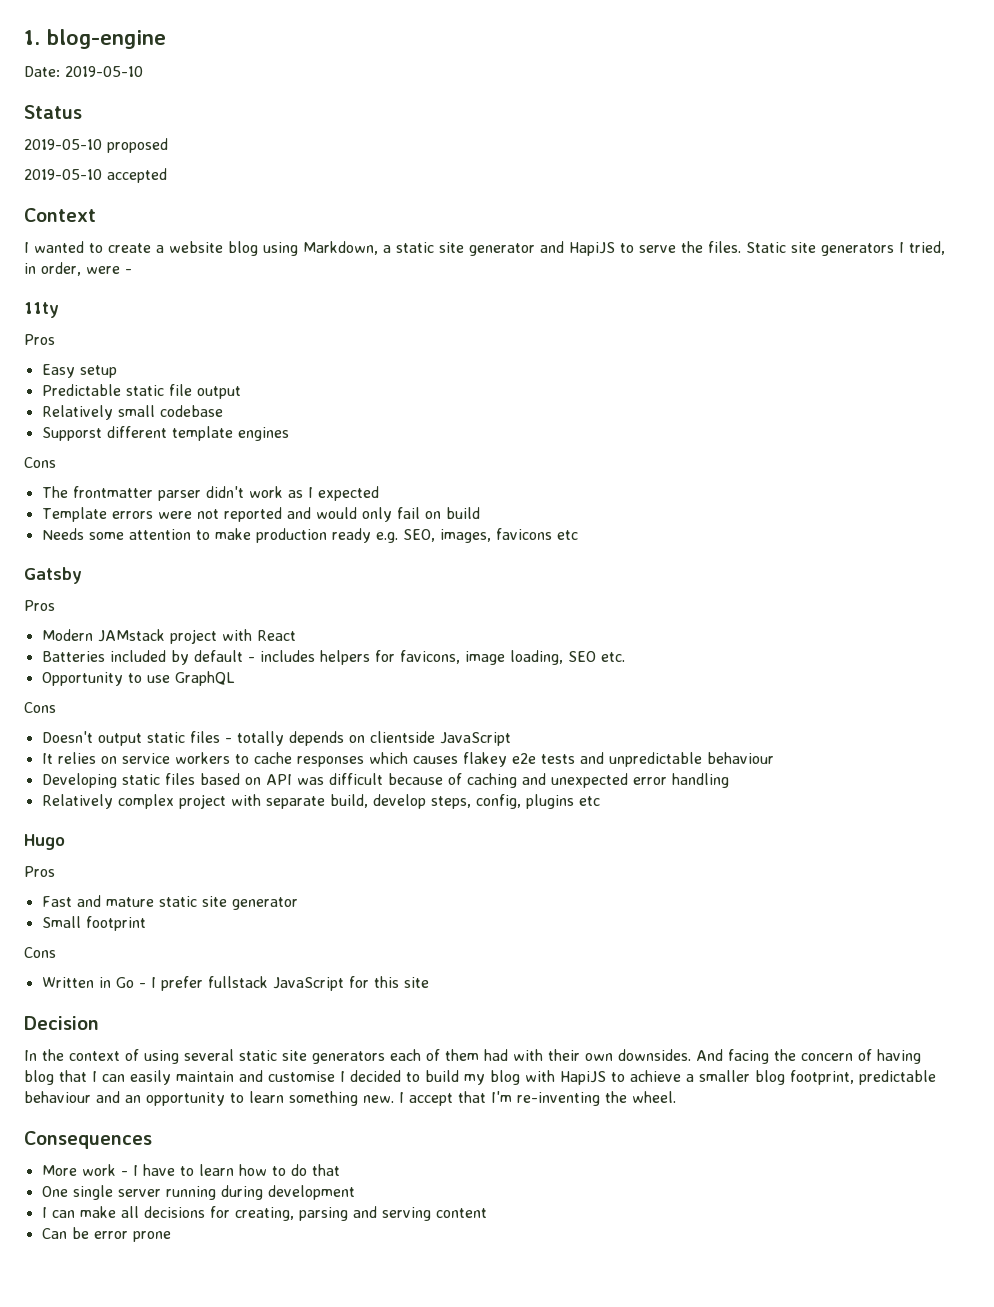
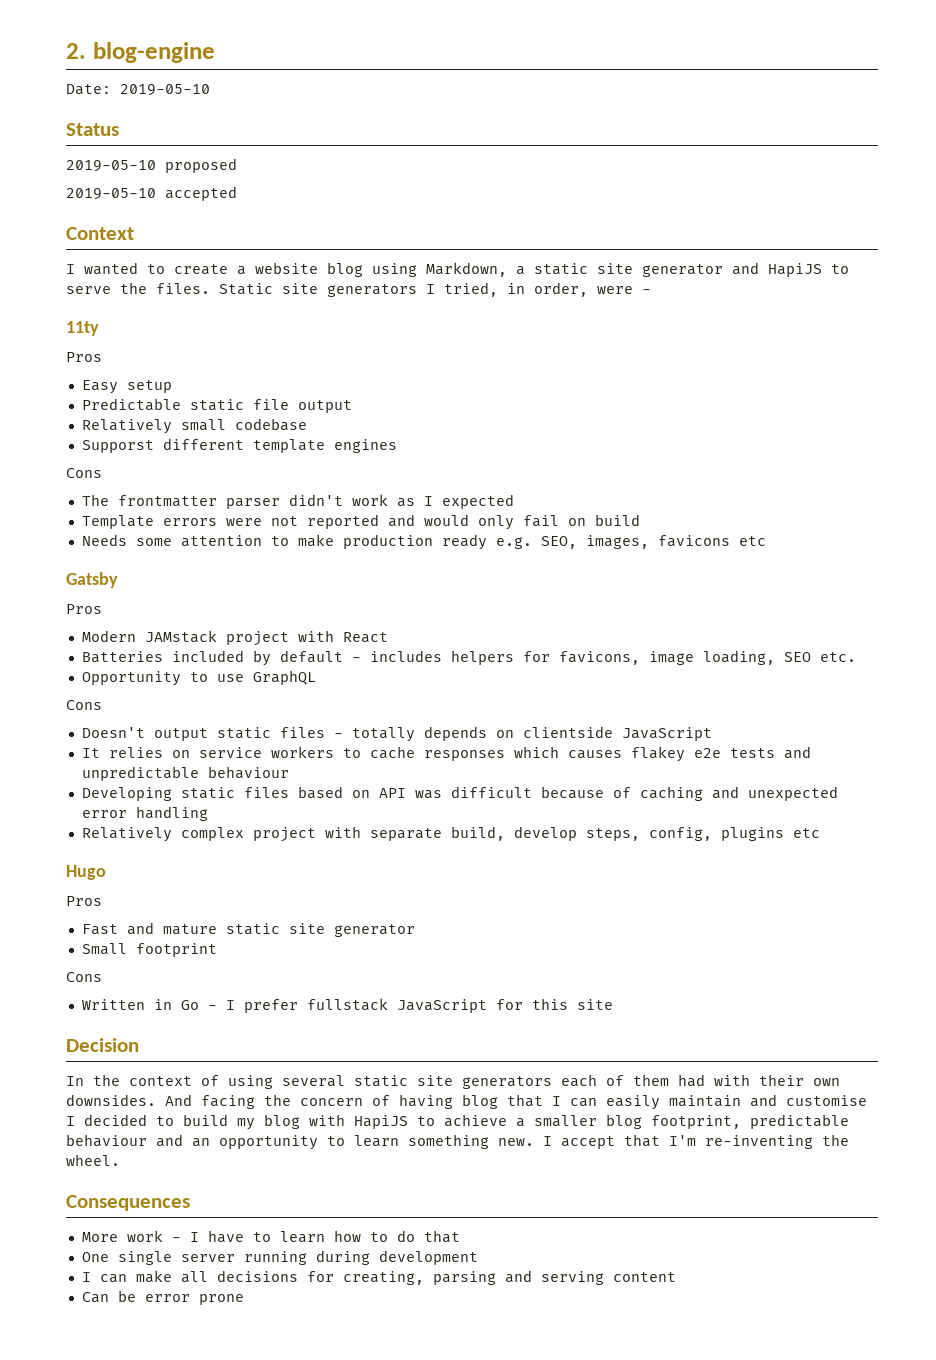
[24,30,40,45] 1. -> [66,43,86,59] 2.

